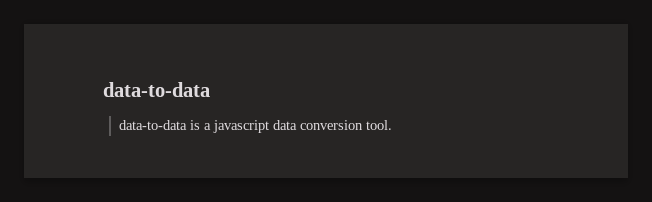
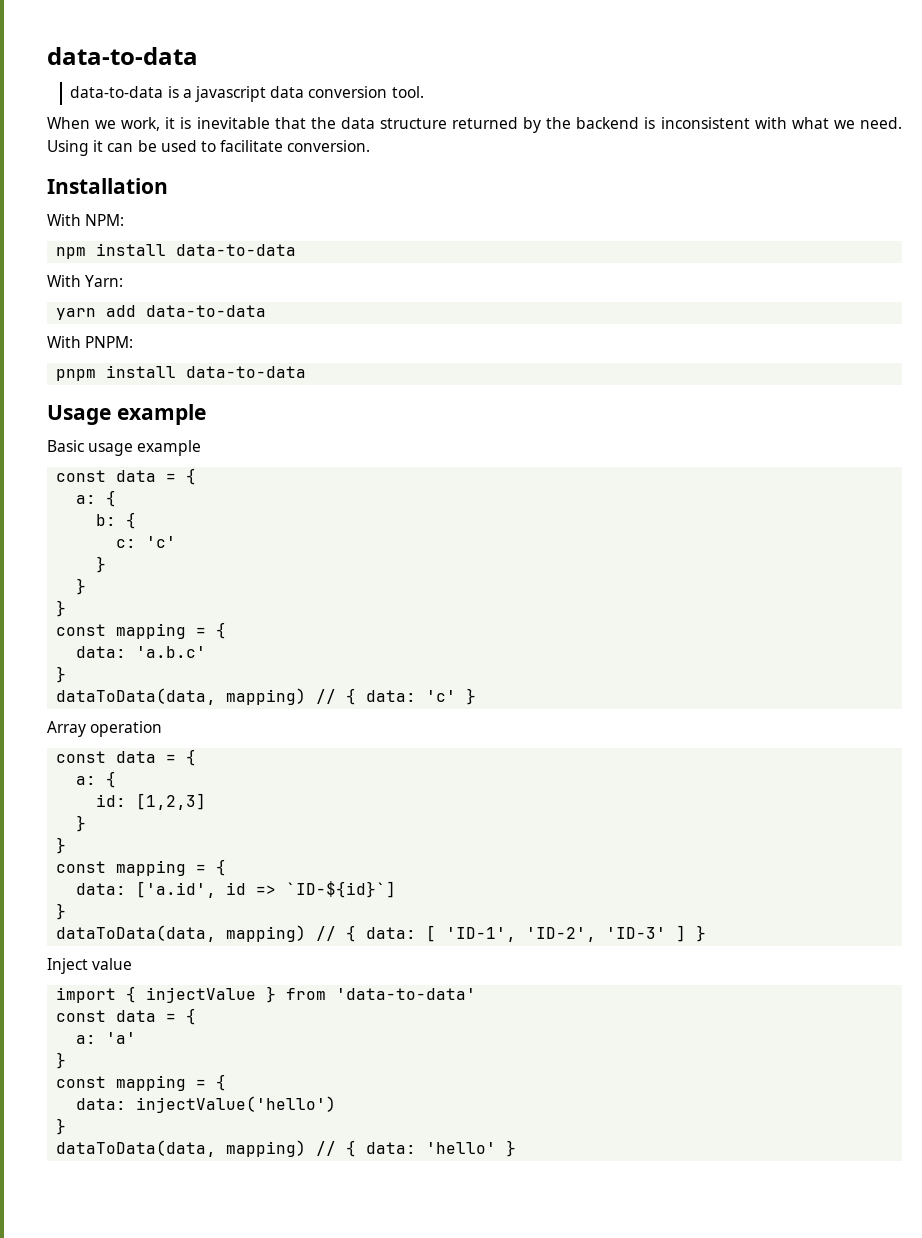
(393, 125) none -> [47,117,902,133] [47,140,371,156] [47,178,168,194] [47,214,125,226] [56,243,297,259] [47,275,124,287] [56,305,267,320] [47,336,134,348] [56,365,307,381] [47,404,206,425] [47,440,202,456] [56,468,197,485] [76,490,117,507] [96,512,137,529] [116,536,177,548] [96,556,107,573] [76,578,87,595] [56,600,67,617] [56,622,227,639] [76,646,207,658] [56,666,67,683] [56,688,477,705] [47,721,163,737] [56,749,197,766] [76,771,117,788] [96,793,207,810] [76,815,87,832] [56,837,67,854] [56,859,227,876] [76,881,397,898] [56,903,67,920] [56,925,707,942] [47,958,133,974] [56,986,477,1003] [56,1008,197,1025] [76,1032,137,1044] [56,1052,67,1069] [56,1074,227,1091] [76,1096,337,1113] [56,1118,67,1135] [56,1140,517,1157] // When we work, it is inevitable that the data structure returned by the backend is inconsistent with what we need. Using it can be used to facilitate conversion. // Installation // With NPM: // npm install data-to-data // With Yarn: // yarn add data-to-data // With PNPM: // pnpm install data-to-data // Usage example // Basic usage example // const data = { // a: { // b: { // c: 'c' // } // } // } // const mapping = { // data: 'a.b.c' // } // dataToData(data, mapping) // { data: 'c' } // Array operation // const data = { // a: { // id: [1,2,3] // } // } // const mapping = { // data: ['a.id', id => `ID-${id}`] // } // dataToData(data, mapping) // { data: [ 'ID-1', 'ID-2', 'ID-3' ] } // Inject value // import { injectValue } from 'data-to-data' // const data = { // a: 'a' // } // const mapping = { // data: injectValue('hello') // } // dataToData(data, mapping) // { data: 'hello' }

